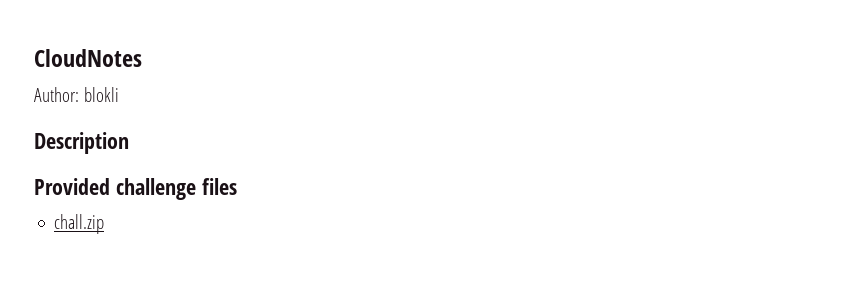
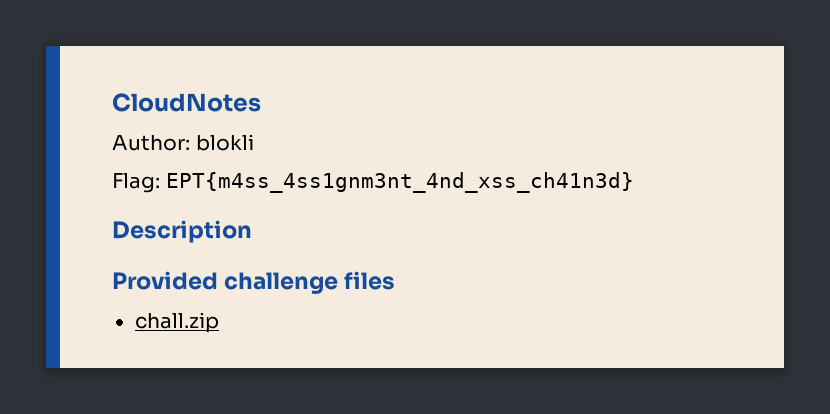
(119, 94) none -> [112,172,634,193] // Flag: EPT{m4ss_4ss1gnm3nt_4nd_xss_ch41n3d}

